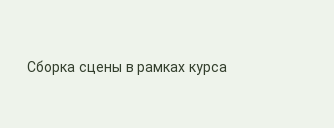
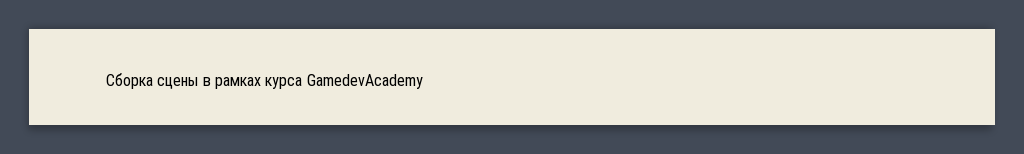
(228, 69) none -> [306,74,423,89] GamedevAcademy

